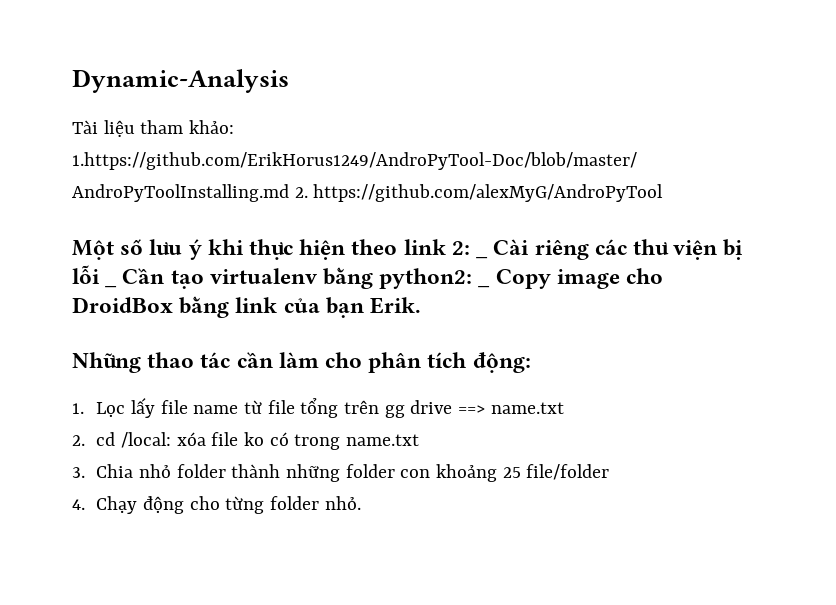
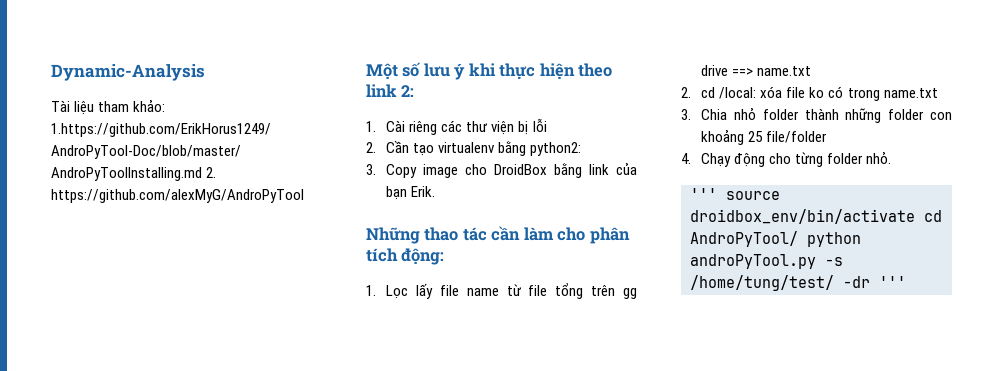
[476,255,489,259] _ -> [366,121,376,132] // 1.
[105,284,118,288] _ -> [366,142,376,153] // 2.
[478,284,491,288] _ -> [366,164,376,175] // 3.
(361, 503) none -> [690,188,780,200] [690,209,942,224] [690,231,861,247] [690,254,843,269] [690,275,906,291] // ''' source droidbox_env/bin/activate cd AndroPyTool/ python androPyTool.py -s /home/tung/test/ -dr '''

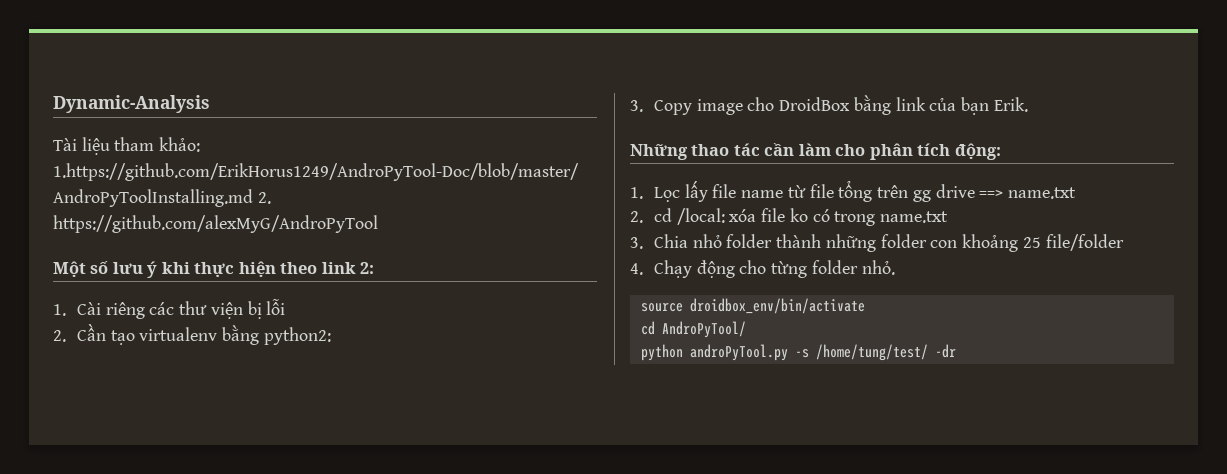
[690,188,717,200] ''' -> (895, 267) none
(915, 216) none -> (865, 306) //
(798, 239) none -> (746, 329) //
[879,276,906,288] ''' -> (956, 351) none

